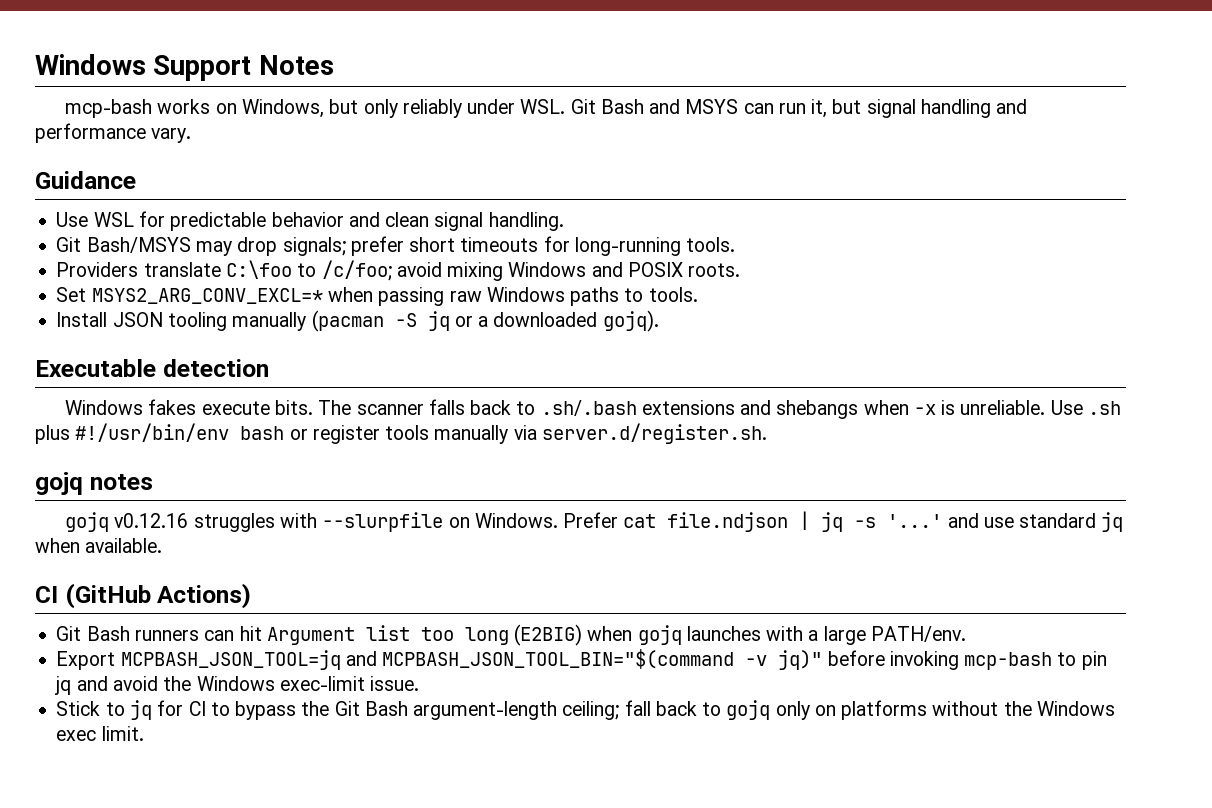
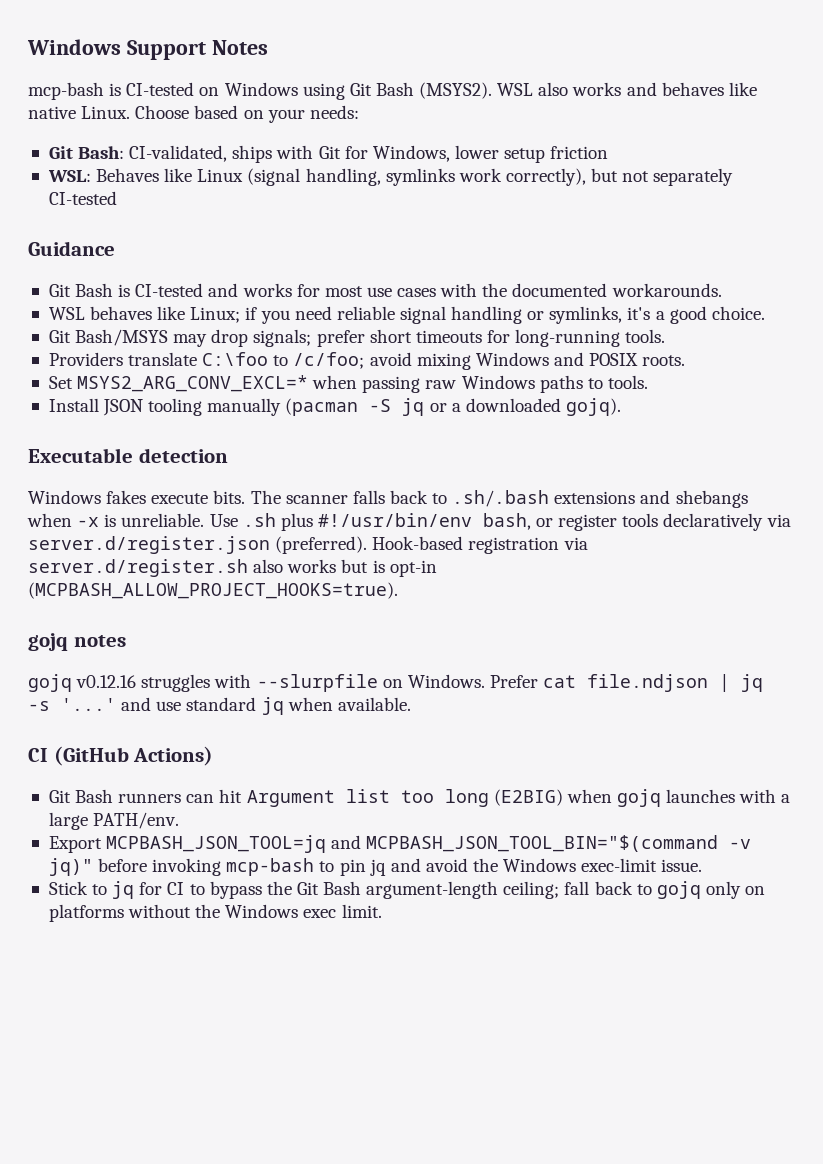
[157,99,1028,118] [35,123,192,143] [35,171,136,189] [56,211,564,231] works on Windows, but only reliably under WSL. Git Bash and MSYS can run it, but signal handling and performance vary. // Guidance // Use WSL for predictable behavior and clean signal handling. -> [109,82,757,100] [28,105,359,123] [48,145,609,163] [47,168,734,186] [48,191,117,205] [28,241,115,256] [48,283,722,297] [48,306,765,324] is CI-tested on Windows using Git Bash (MSYS2). WSL also works and behaves like native Linux. Choose based on your needs: // Git Bash: CI-validated, ships with Git for Windows, lower setup friction // WSL: Behaves like Linux (signal handling, symlinks work correctly), but not separately CI-tested // Guidance // Git Bash is CI-tested and works for most use cases with the documented workarounds. // WSL behaves like Linux; if you need reliable signal handling or symlinks, it's a good choice.
[240,426,285,440] bash -> [482,513,531,530] bash,
[434,423,767,444] manually via server.d/register.sh. -> [663,513,791,531] [28,536,588,554] [28,559,437,577] [28,582,398,599] declaratively via server.d/register.json (preferred). Hook-based registration via server.d/register.sh also works but is opt-in (MCPBASH_ALLOW_PROJECT_HOOKS=true).

